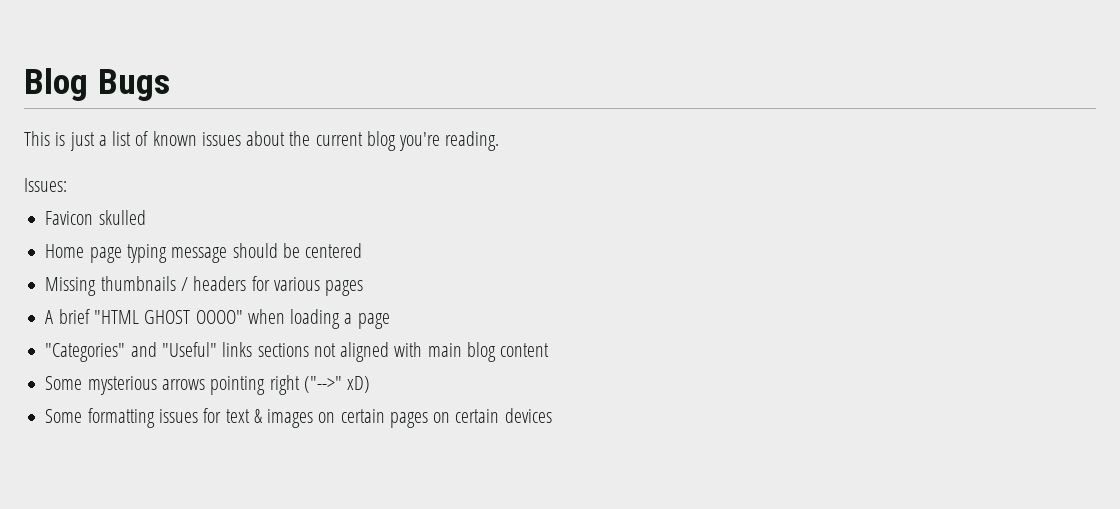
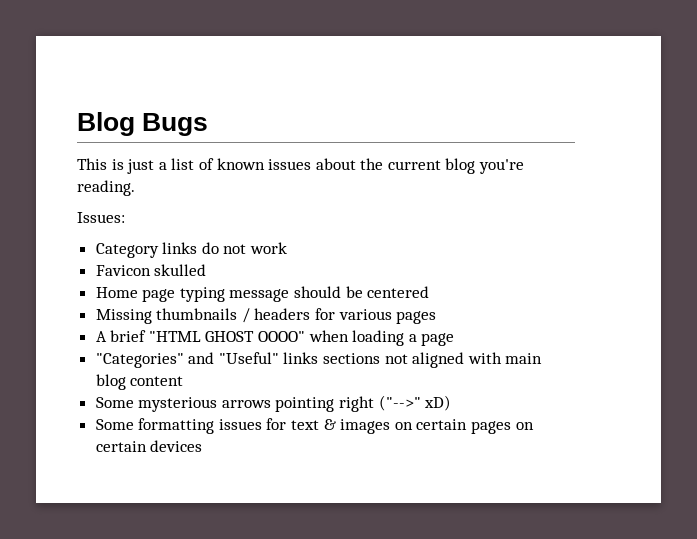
(67, 185) none -> [95,242,288,258] // Category links do not work

